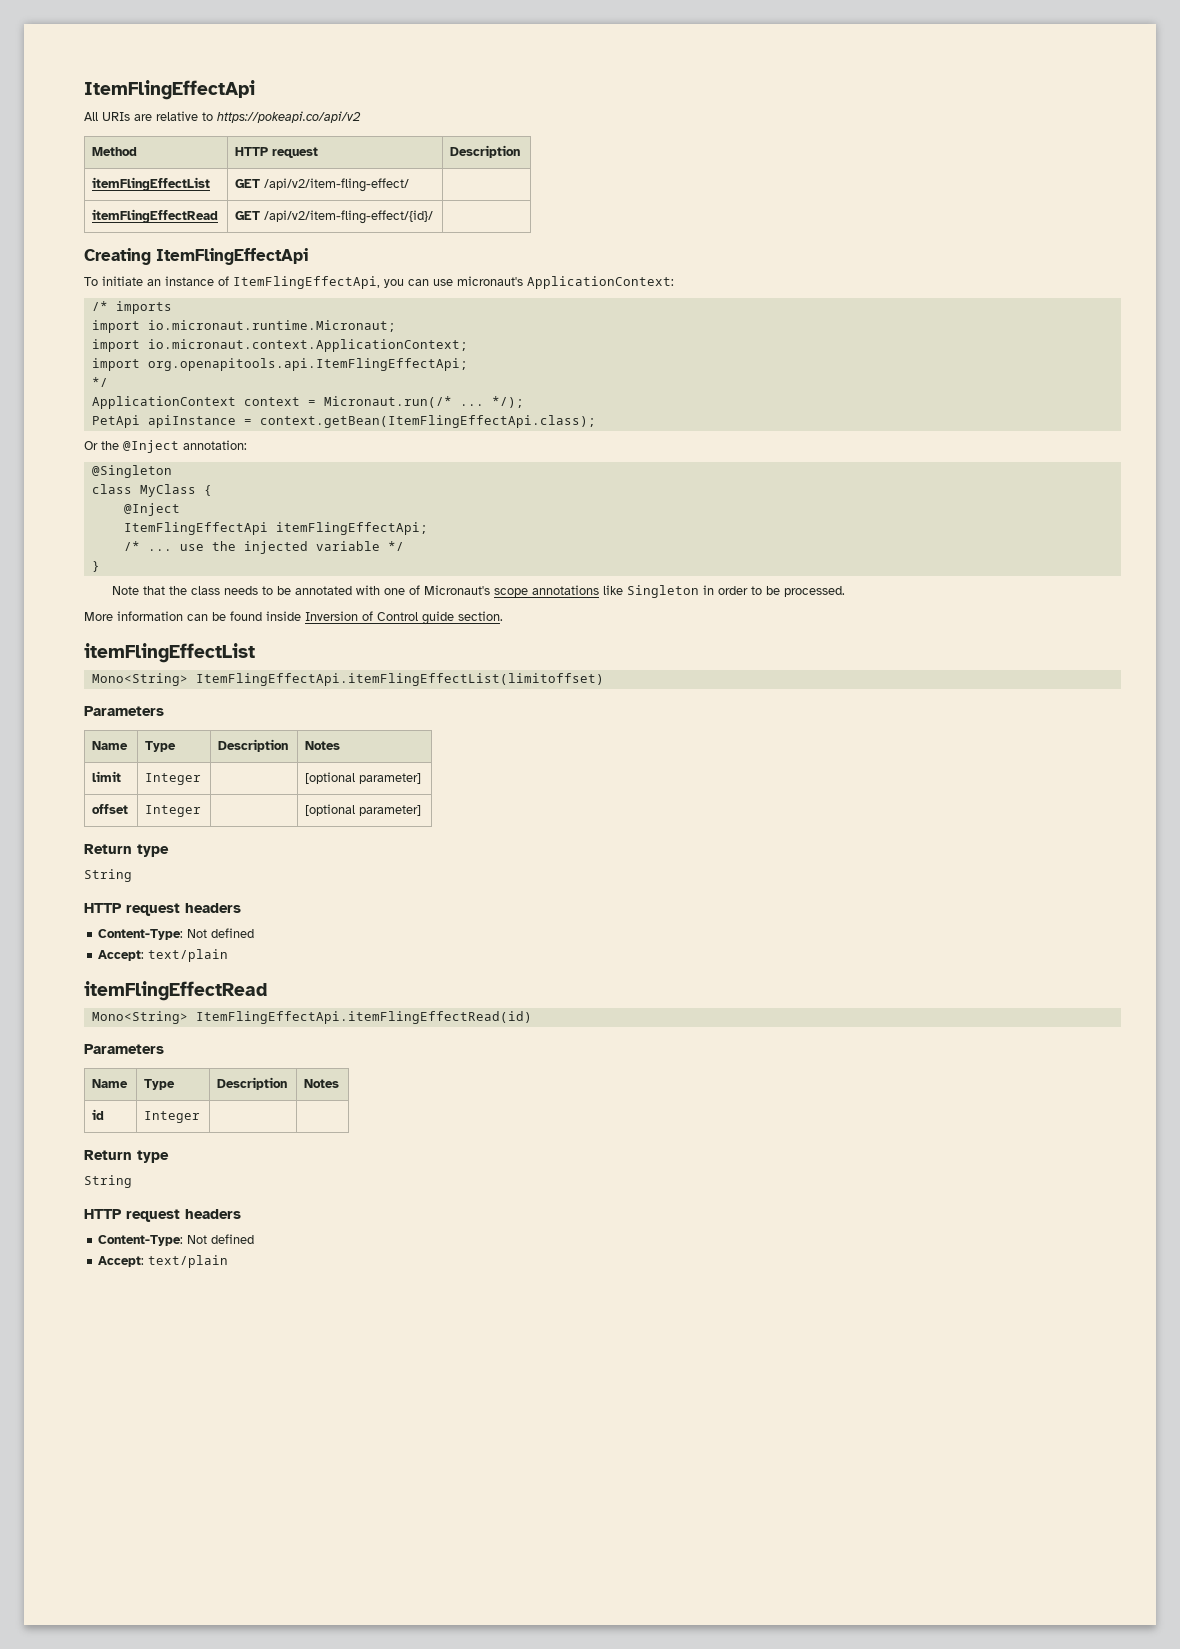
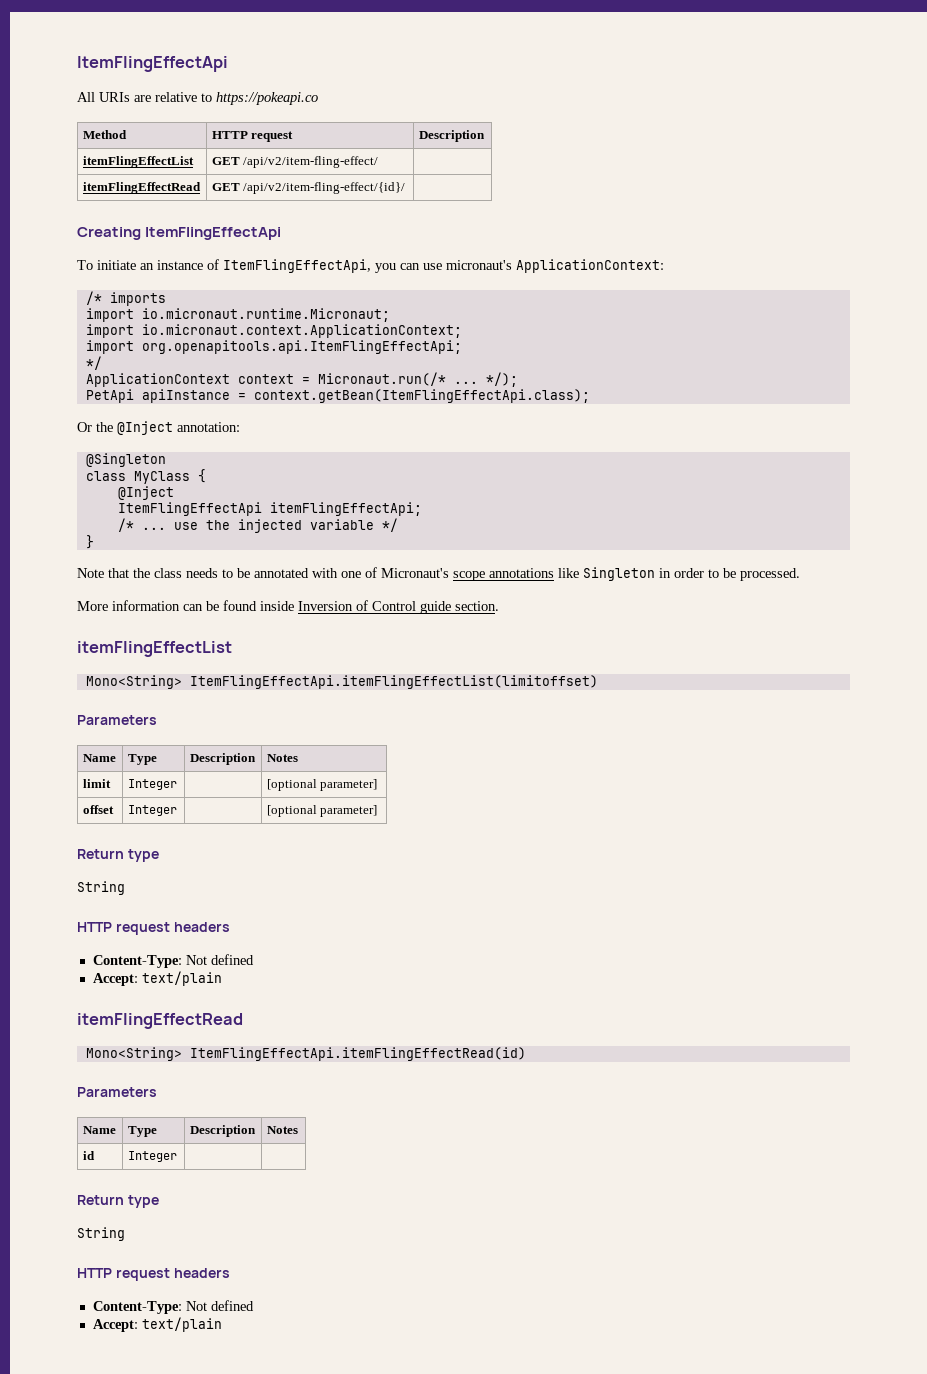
[217,111,361,123] https://pokeapi.co/api/v2 -> [216,92,318,105] https://pokeapi.co

